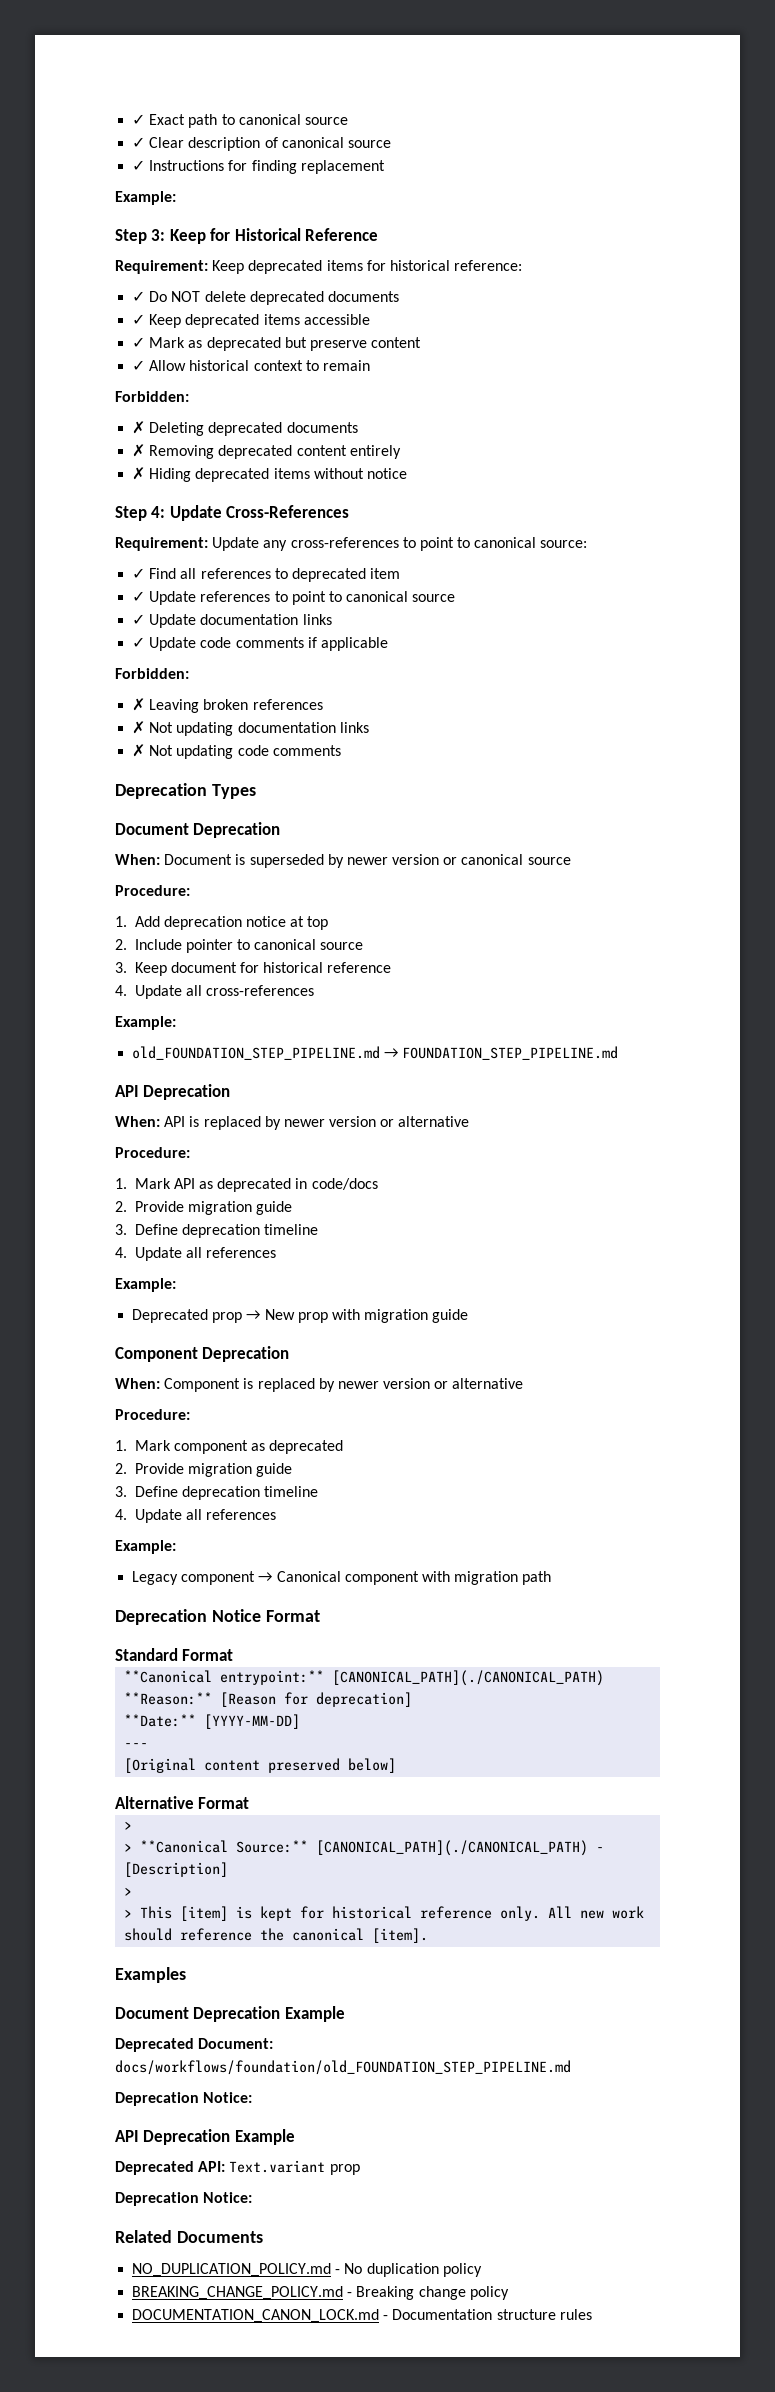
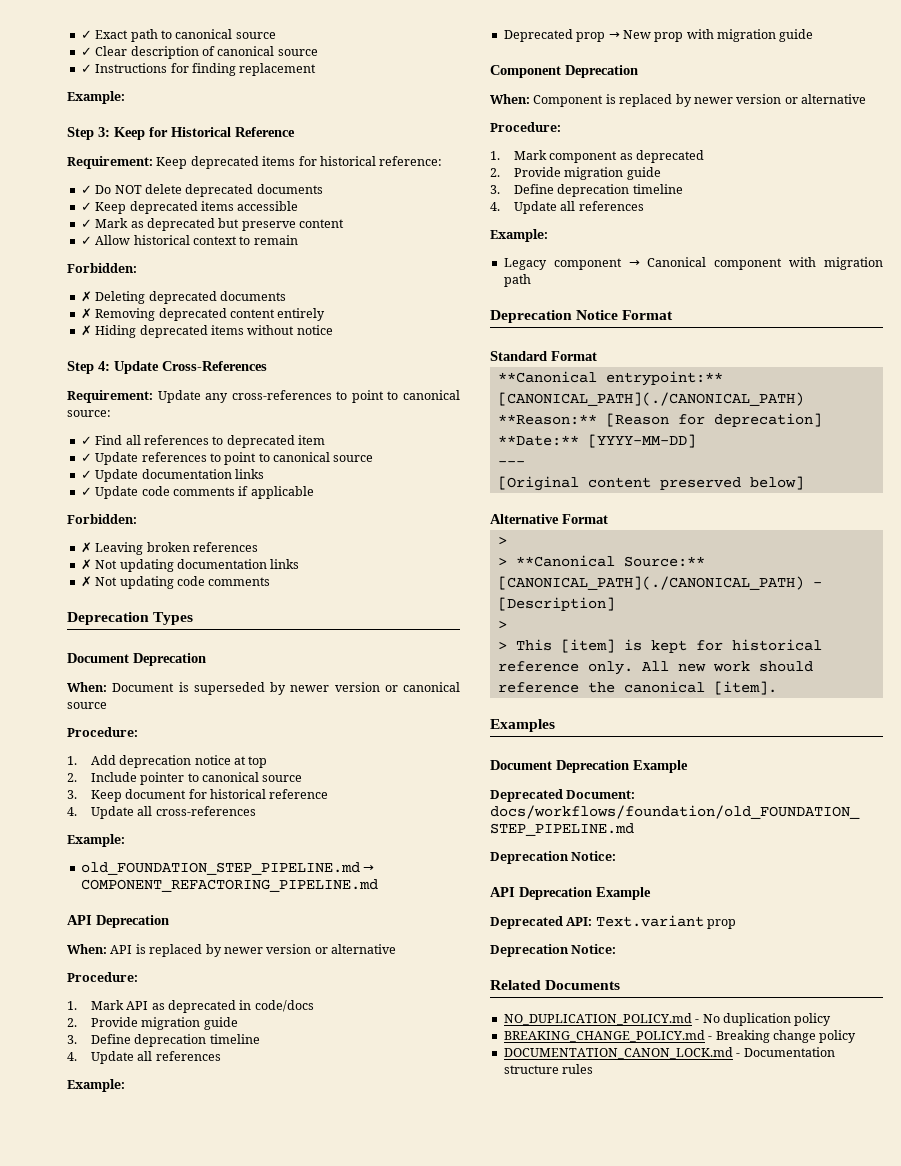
[402,1046,619,1060] FOUNDATION_STEP_PIPELINE.md -> [80,879,378,892] COMPONENT_REFACTORING_PIPELINE.md

